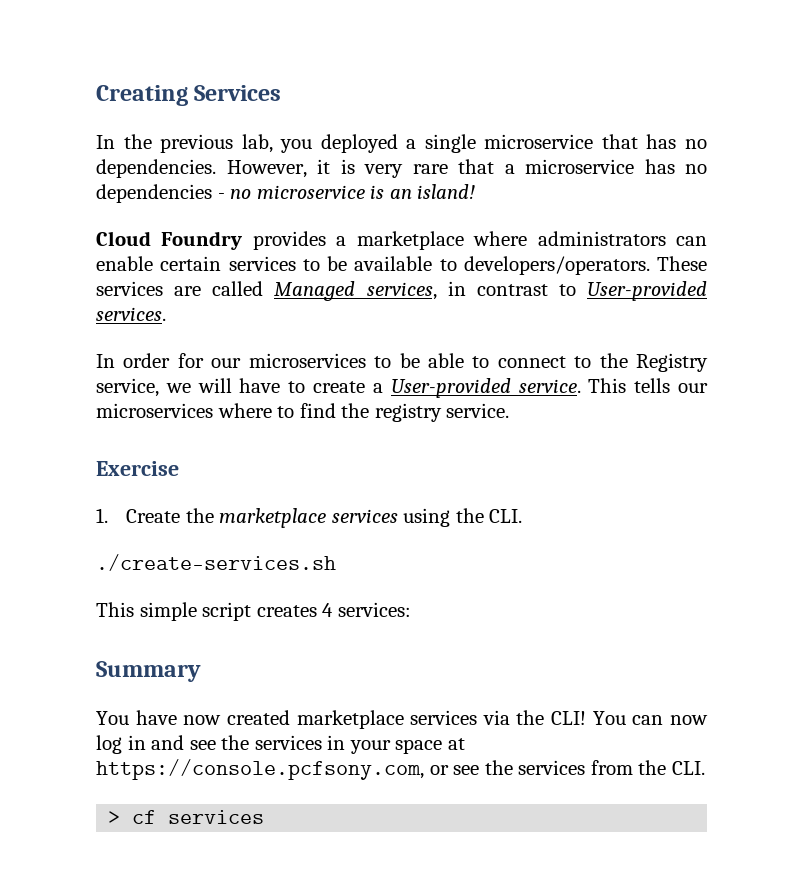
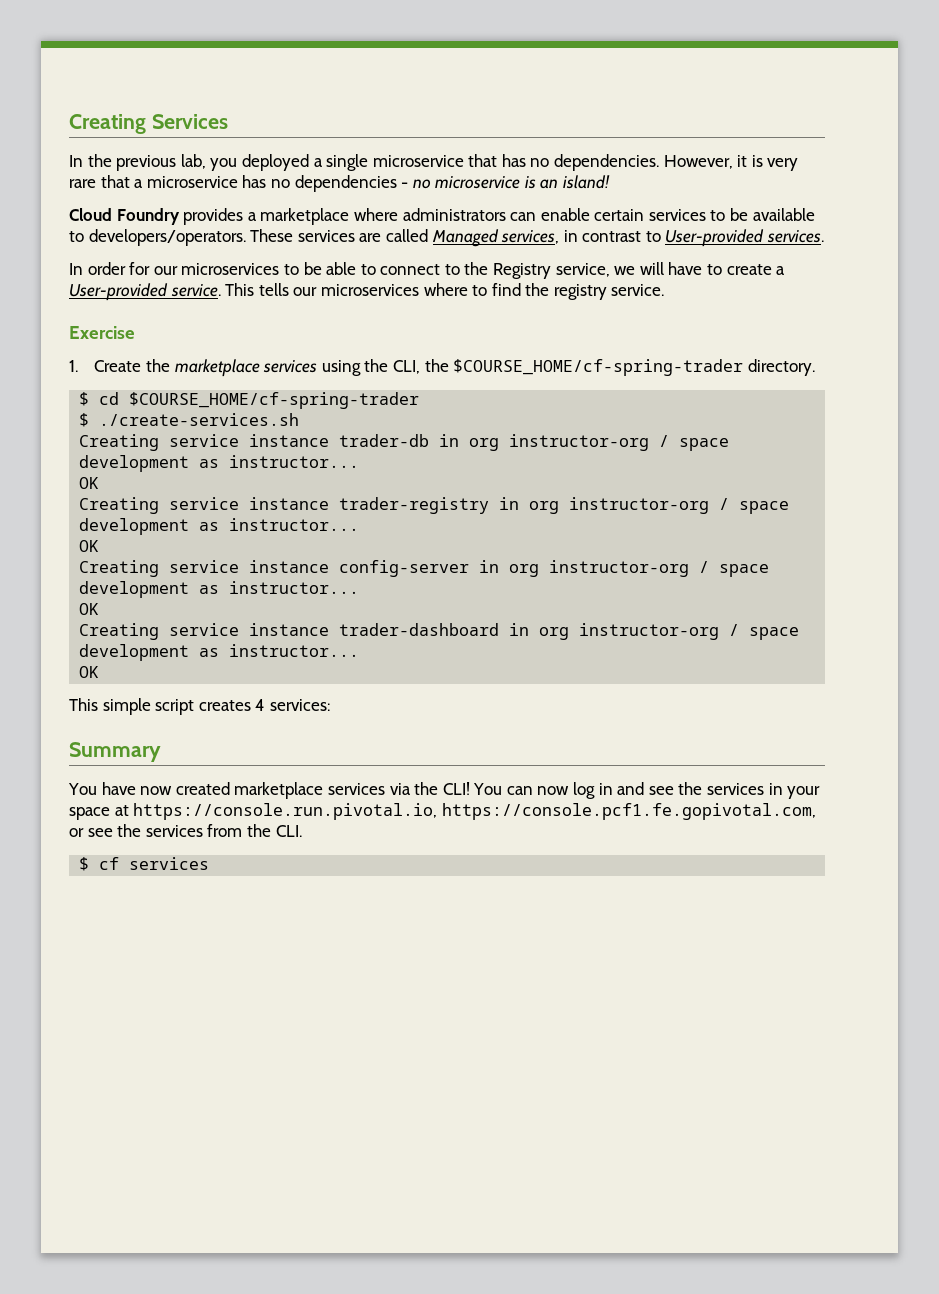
[489,509,523,523] [96,554,336,571] CLI. // ./create-services.sh -> [392,359,815,376] [79,392,420,409] [79,413,300,427] [79,434,730,451] [79,455,360,472] [79,477,100,489] [79,497,790,514] [79,518,360,535] [79,540,100,552] [79,560,770,577] [79,581,360,598] [79,603,100,615] [79,623,800,640] [79,644,360,661] [79,666,100,678] CLI, the $COURSE_HOME/cf-spring-trader directory. // $ cd $COURSE_HOME/cf-spring-trader // $ ./create-services.sh // Creating service instance trader-db in org instructor-org / space development as instructor... // OK // Creating service instance trader-registry in org instructor-org / space development as instructor... // OK // Creating service instance config-server in org instructor-org / space development as instructor... // OK // Creating service instance trader-dashboard in org instructor-org / space development as instructor... // OK
[96,759,424,780] https://console.pcfsony.com, -> [133,803,816,820] https://console.run.pivotal.io, https://console.pcf1.fe.gopivotal.com,
[108,811,121,824] > -> [79,857,90,871] $

